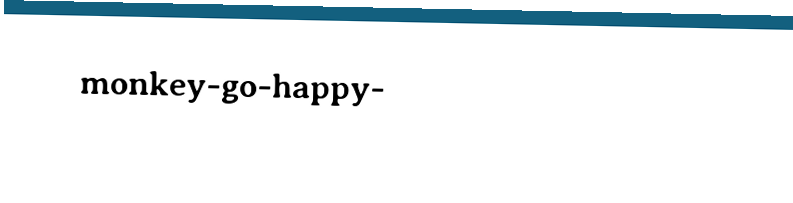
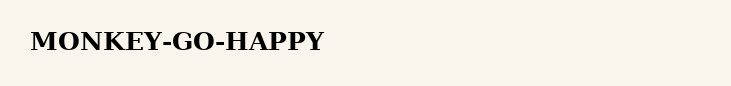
[79,69,386,107] monkey-go-happy- -> [30,32,325,50] MONKEY-GO-HAPPY

